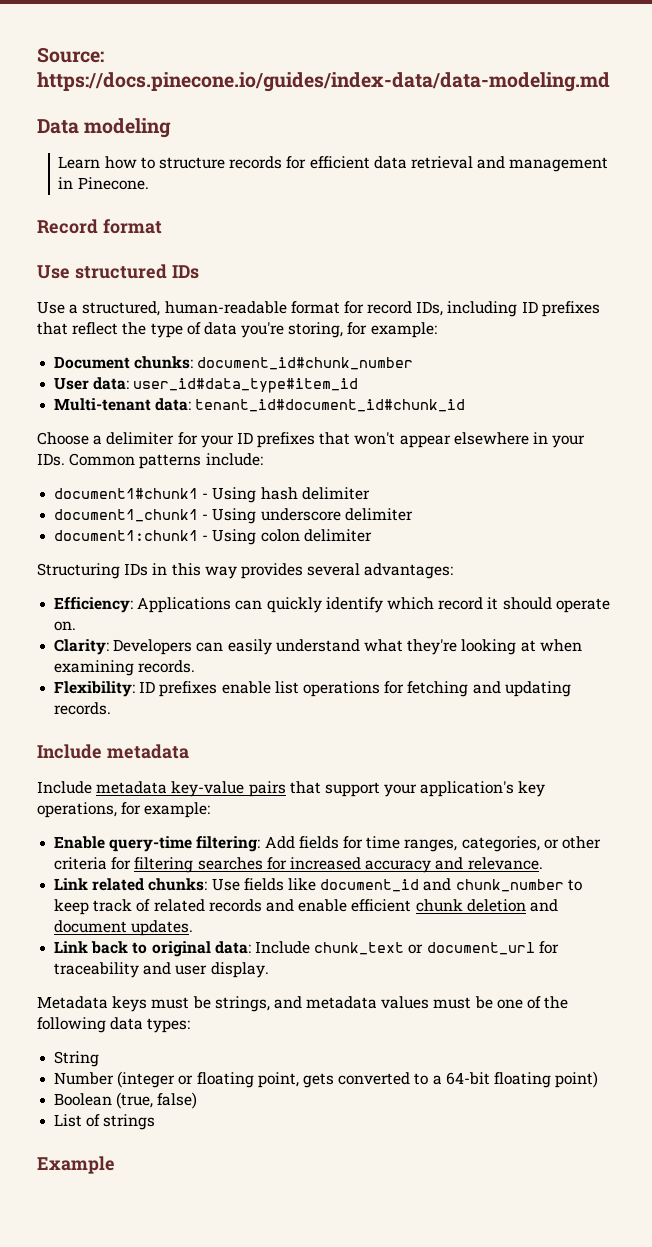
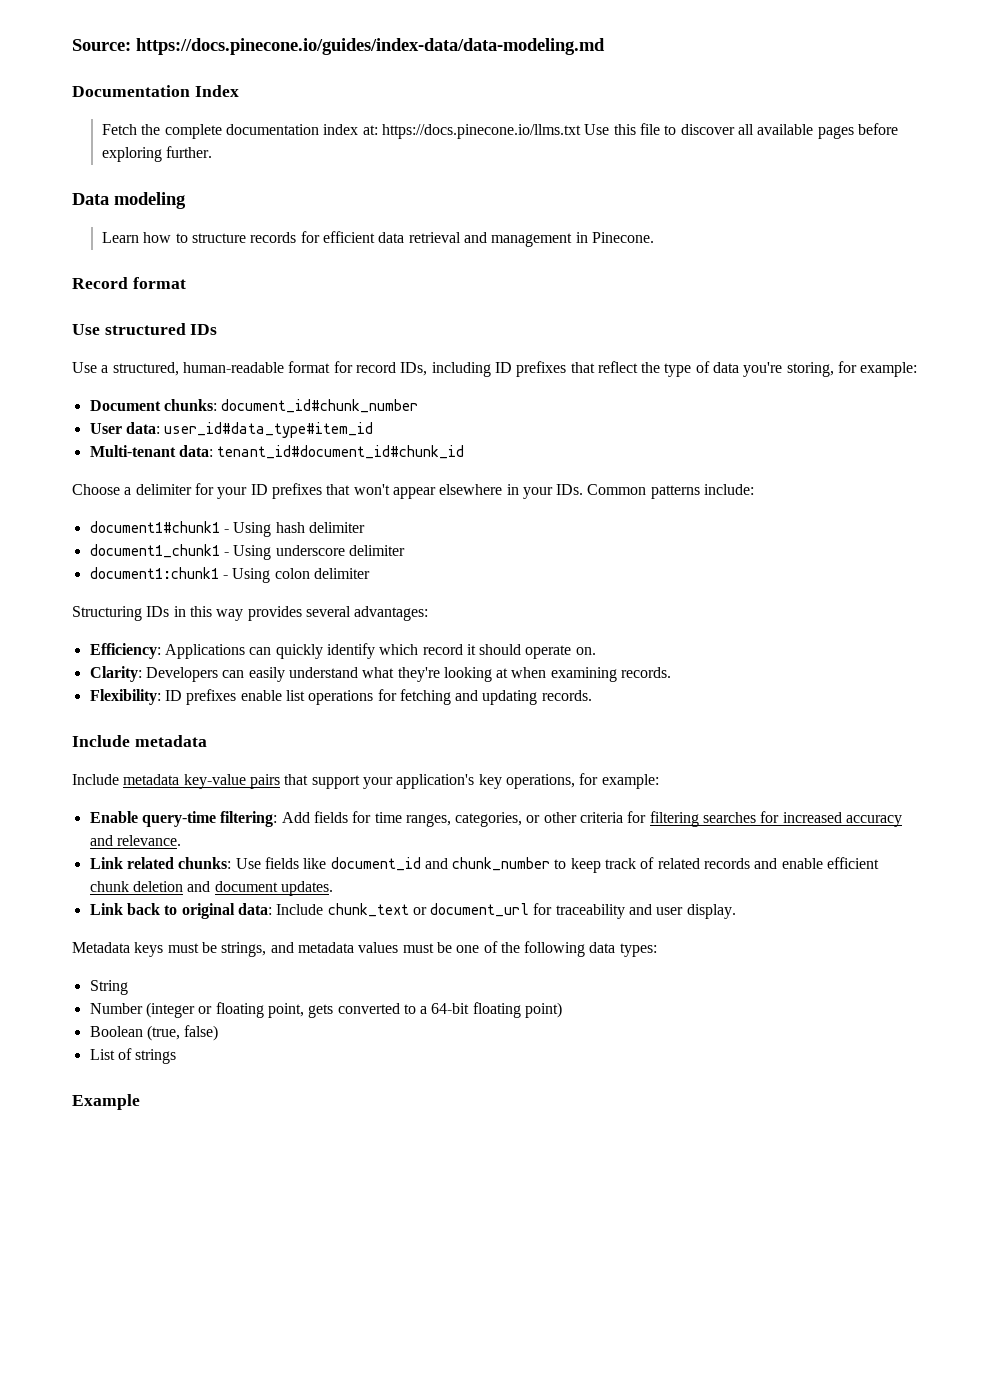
(610, 82) none -> [72,85,239,97] [102,123,898,139] [102,146,213,162] // Documentation Index // Fetch the complete documentation index at: https://docs.pinecone.io/llms.txt Use this file to discover all available pages before exploring further.

